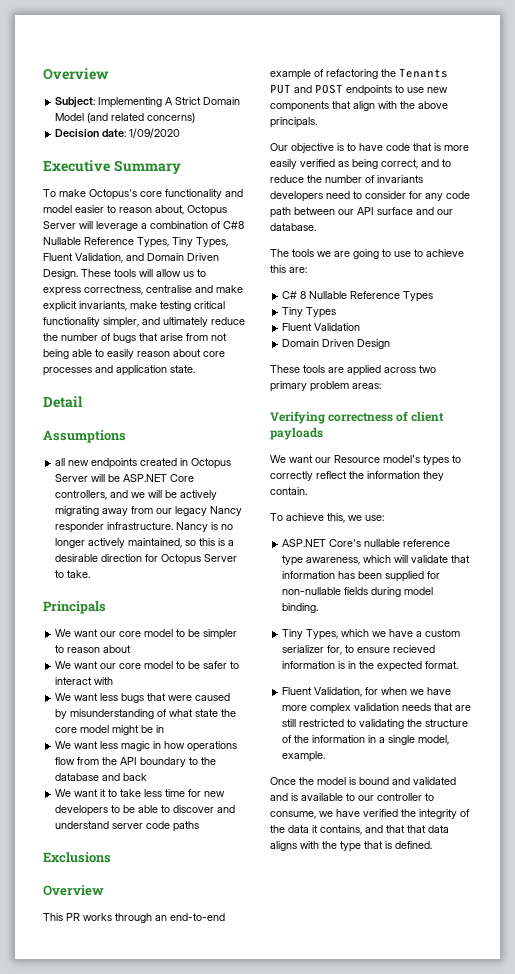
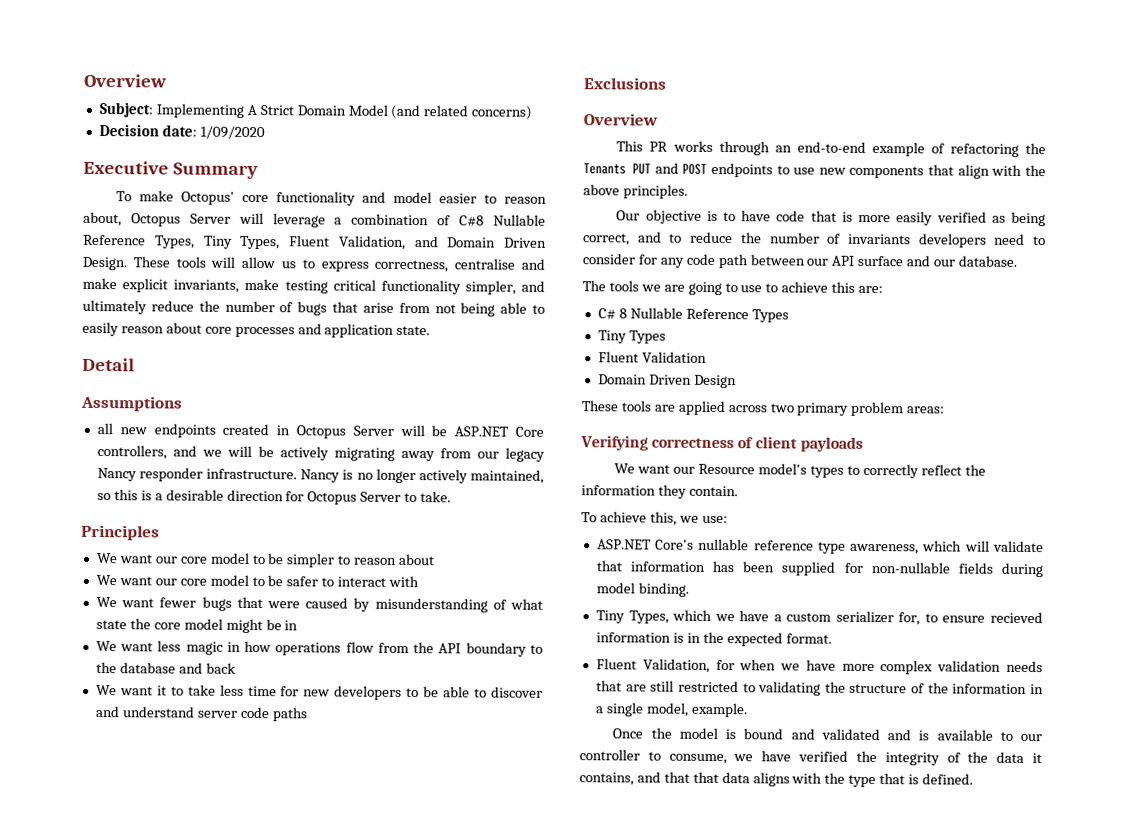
[89,189,137,200] Octopus's -> [181,191,236,205] Octopus'
[43,601,106,614] Principals -> [81,524,160,541] Principles
[100,693,119,701] less -> [159,597,197,608] fewer
[270,117,317,128] principals. -> [622,184,688,199] principles.

